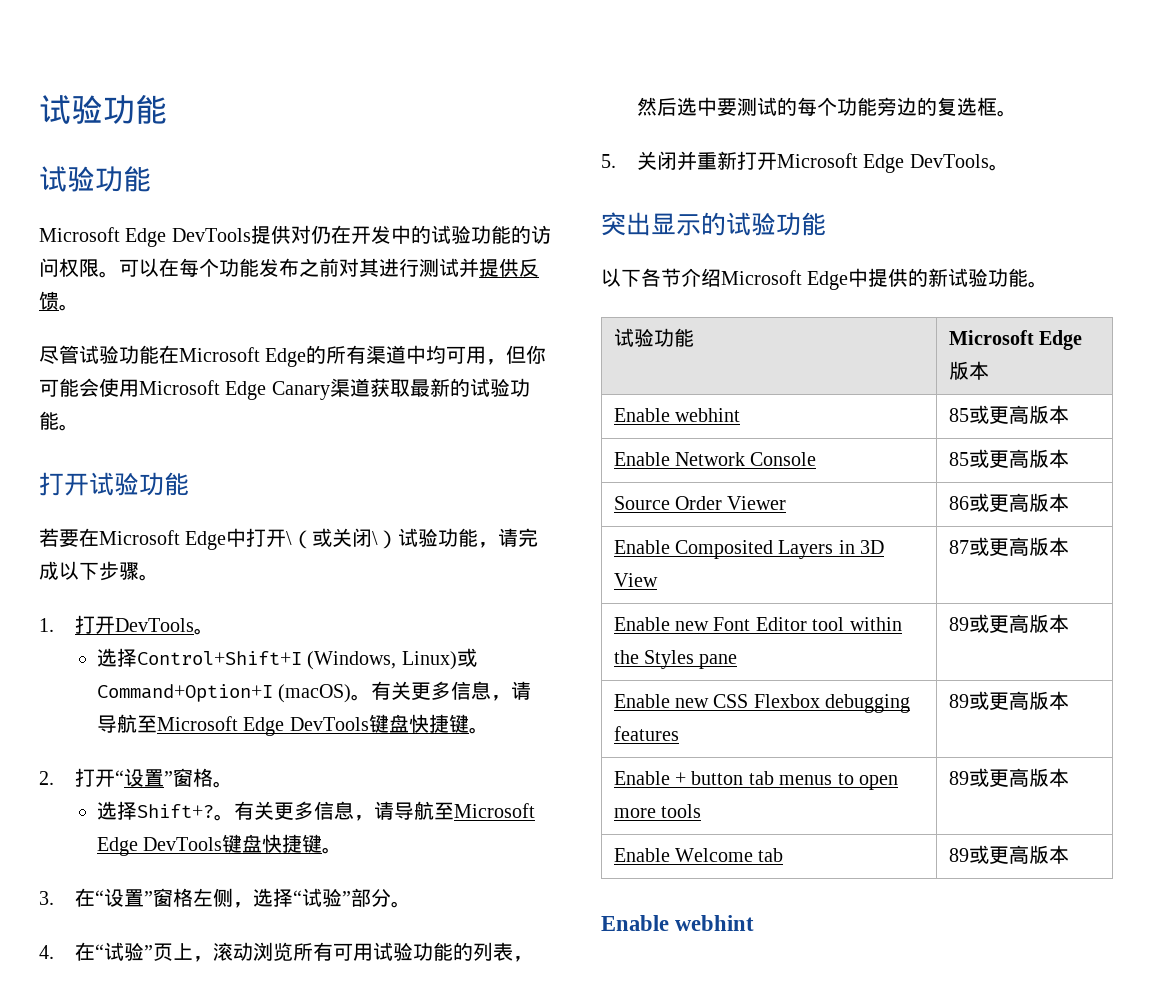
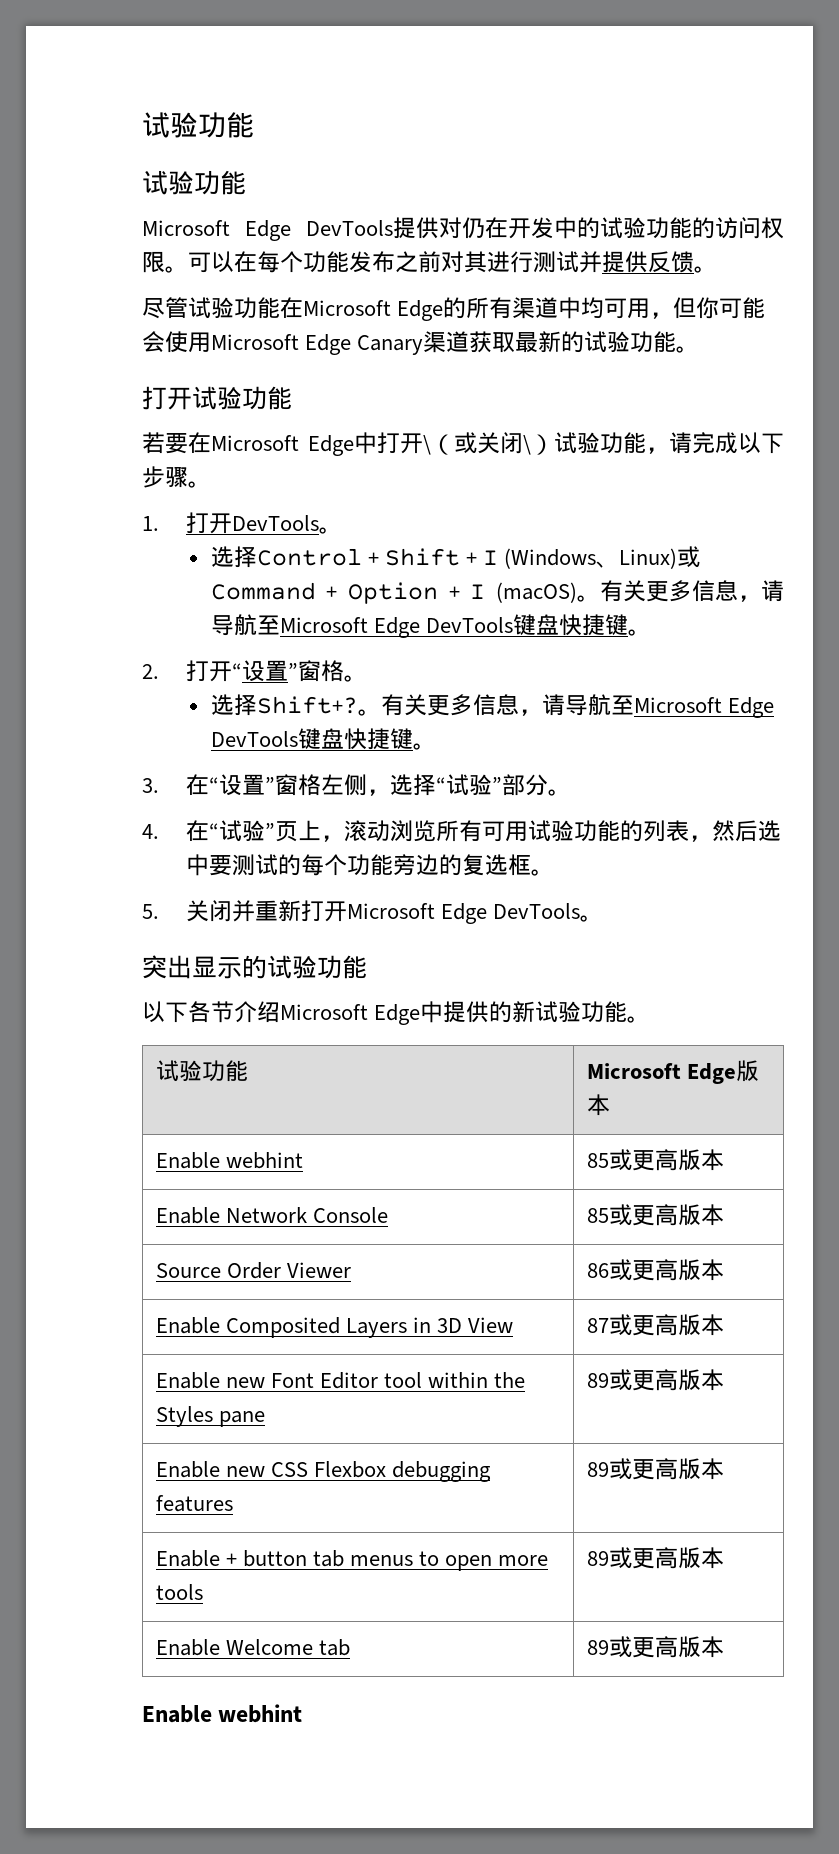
[136,648,477,670] [96,684,273,702] Control+Shift+I (Windows, Linux)或Command+Option+I -> [256,546,701,569] [210,582,486,604] Control + Shift + I (Windows、Linux)或Command + Option + I

